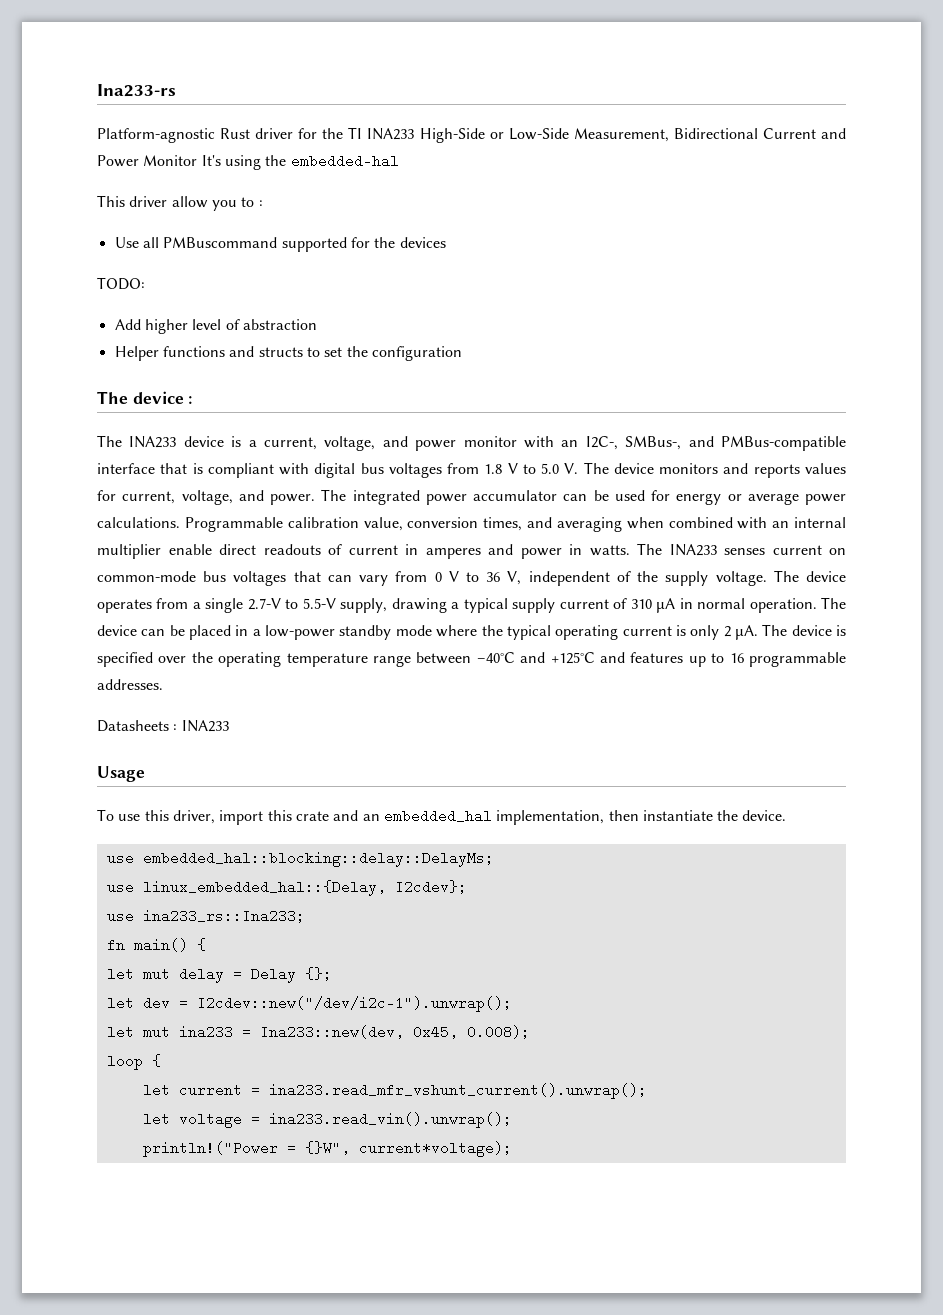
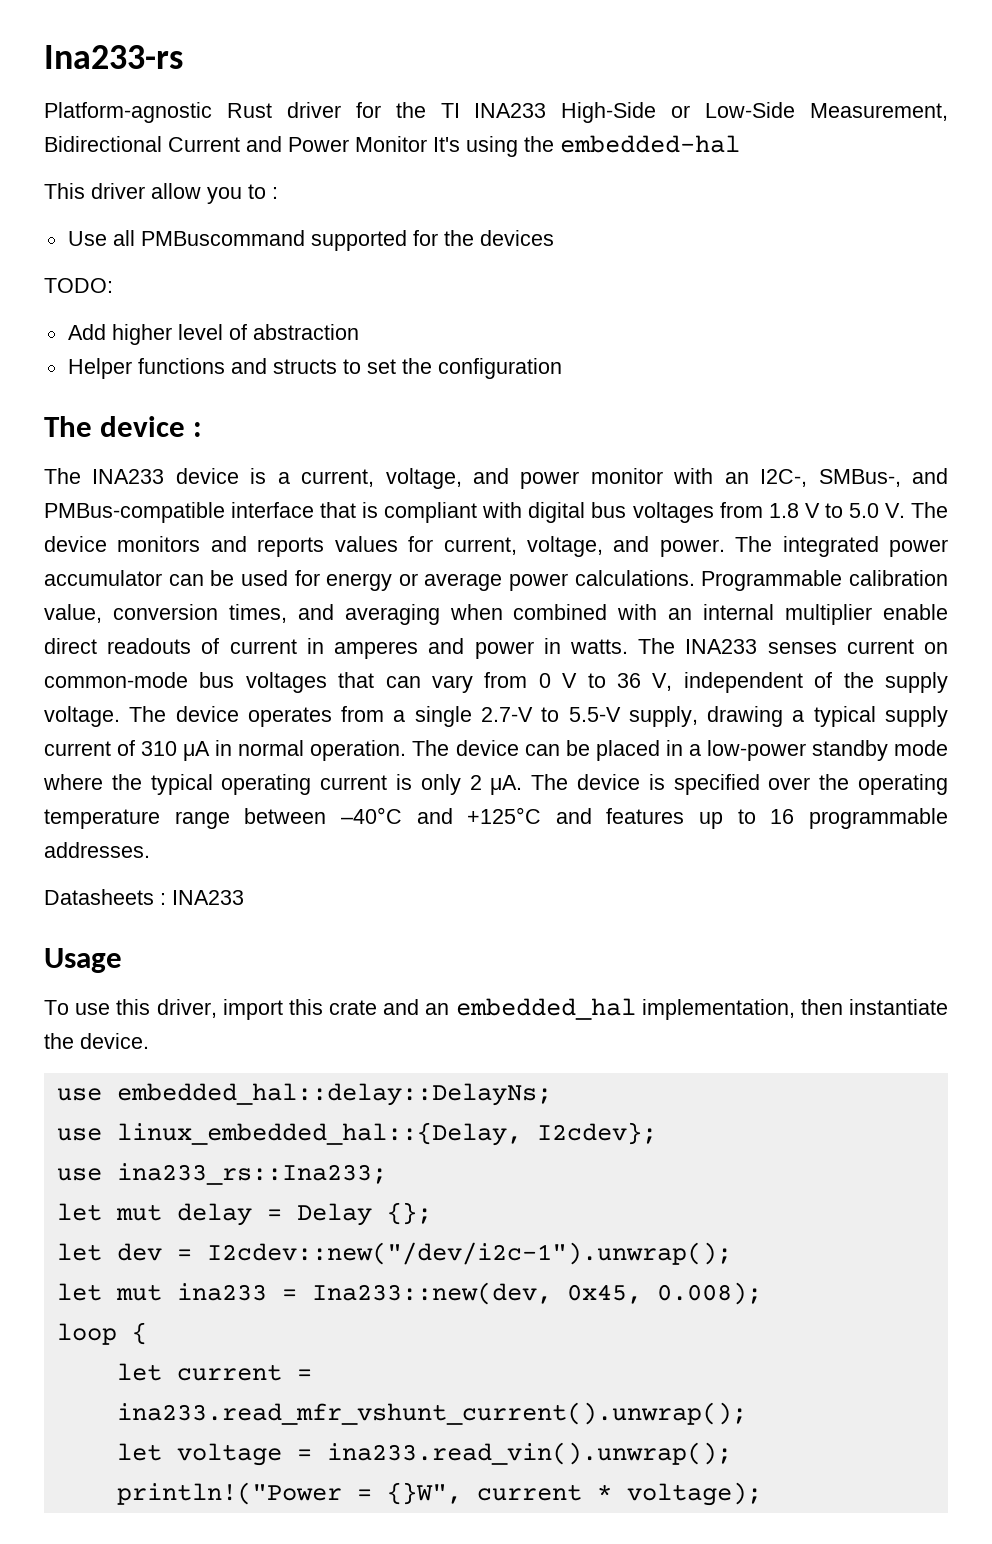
[142,851,494,867] embedded_hal::blocking::delay::DelayMs; -> [116,1083,552,1106] embedded_hal::delay::DelayNs;
[106,938,206,952] // fn main() { -> (387, 1174) none
[358,1141,512,1157] current*voltage); -> [476,1482,762,1506] current * voltage);

